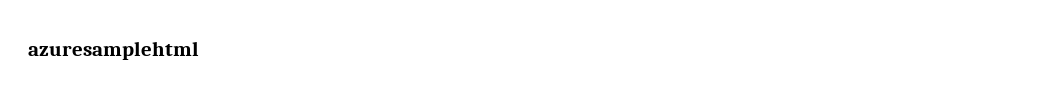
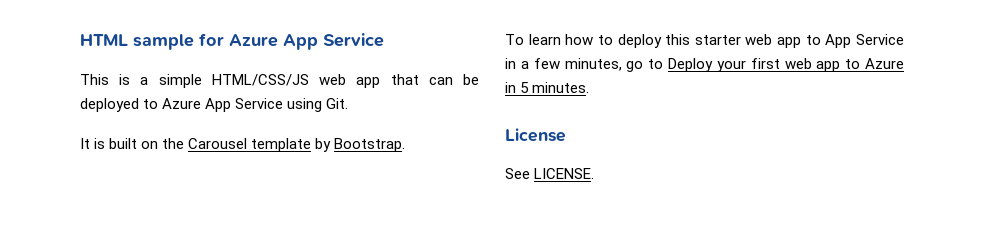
[28,41,199,60] azuresamplehtml -> [80,33,384,50] [80,74,480,88] [80,98,349,112] [80,138,406,152] [505,34,904,48] [505,58,904,72] [505,82,590,93] [505,128,566,142] [505,168,595,179] HTML sample for Azure App Service // This is a simple HTML/CSS/JS web app that can be deployed to Azure App Service using Git. // It is built on the Carousel template by Bootstrap. // To learn how to deploy this starter web app to App Service in a few minutes, go to Deploy your first web app to Azure in 5 minutes. // License // See LICENSE.

